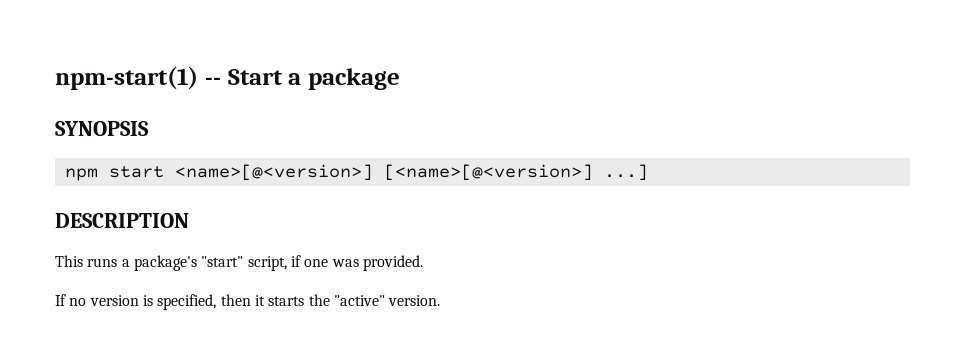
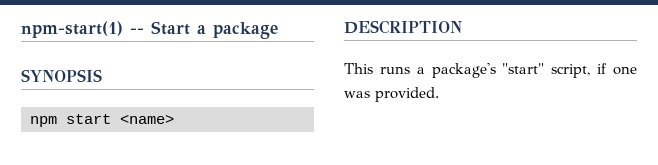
[174,164,648,181] <name>[@<version>] [<name>[@<version>] ...] -> [120,114,174,124] <name>
[55,294,441,310] // If no version is specified, then it starts the "active" version. -> (439, 94) none

